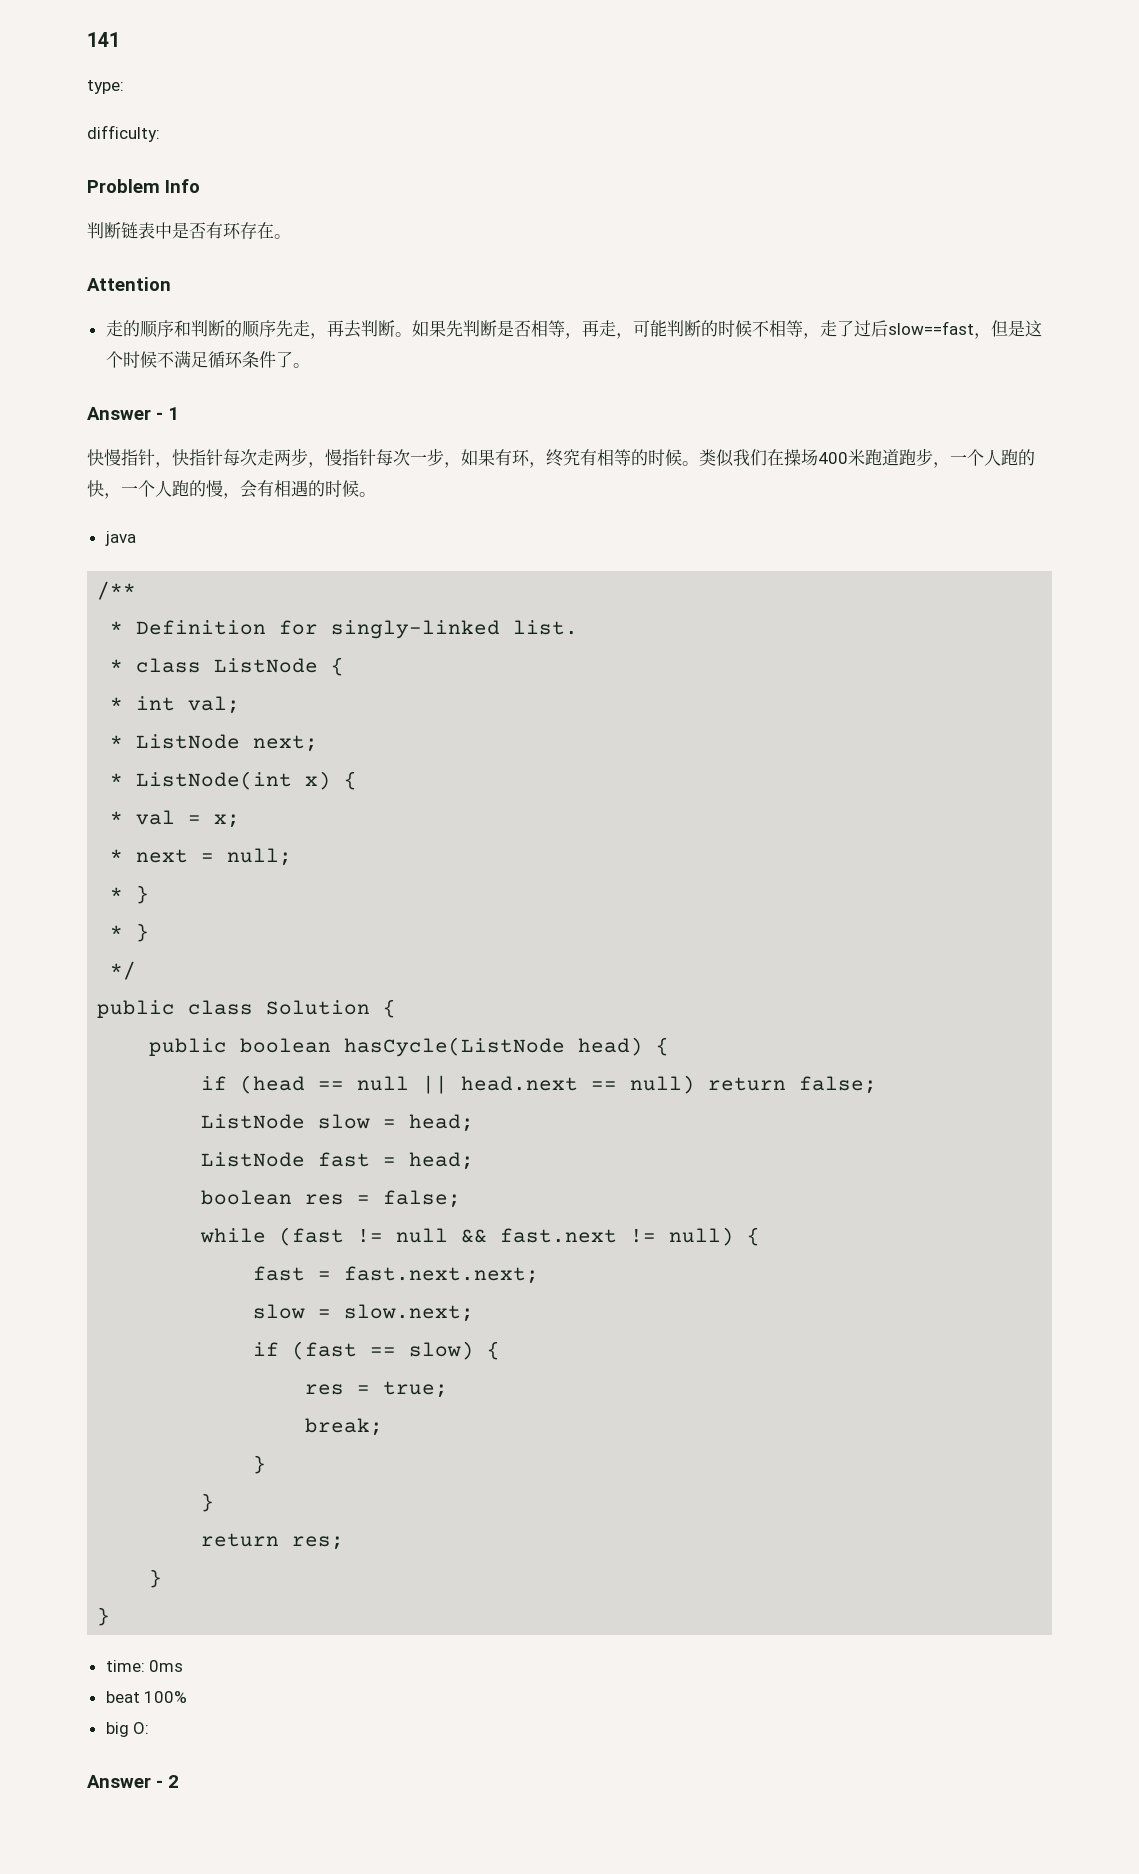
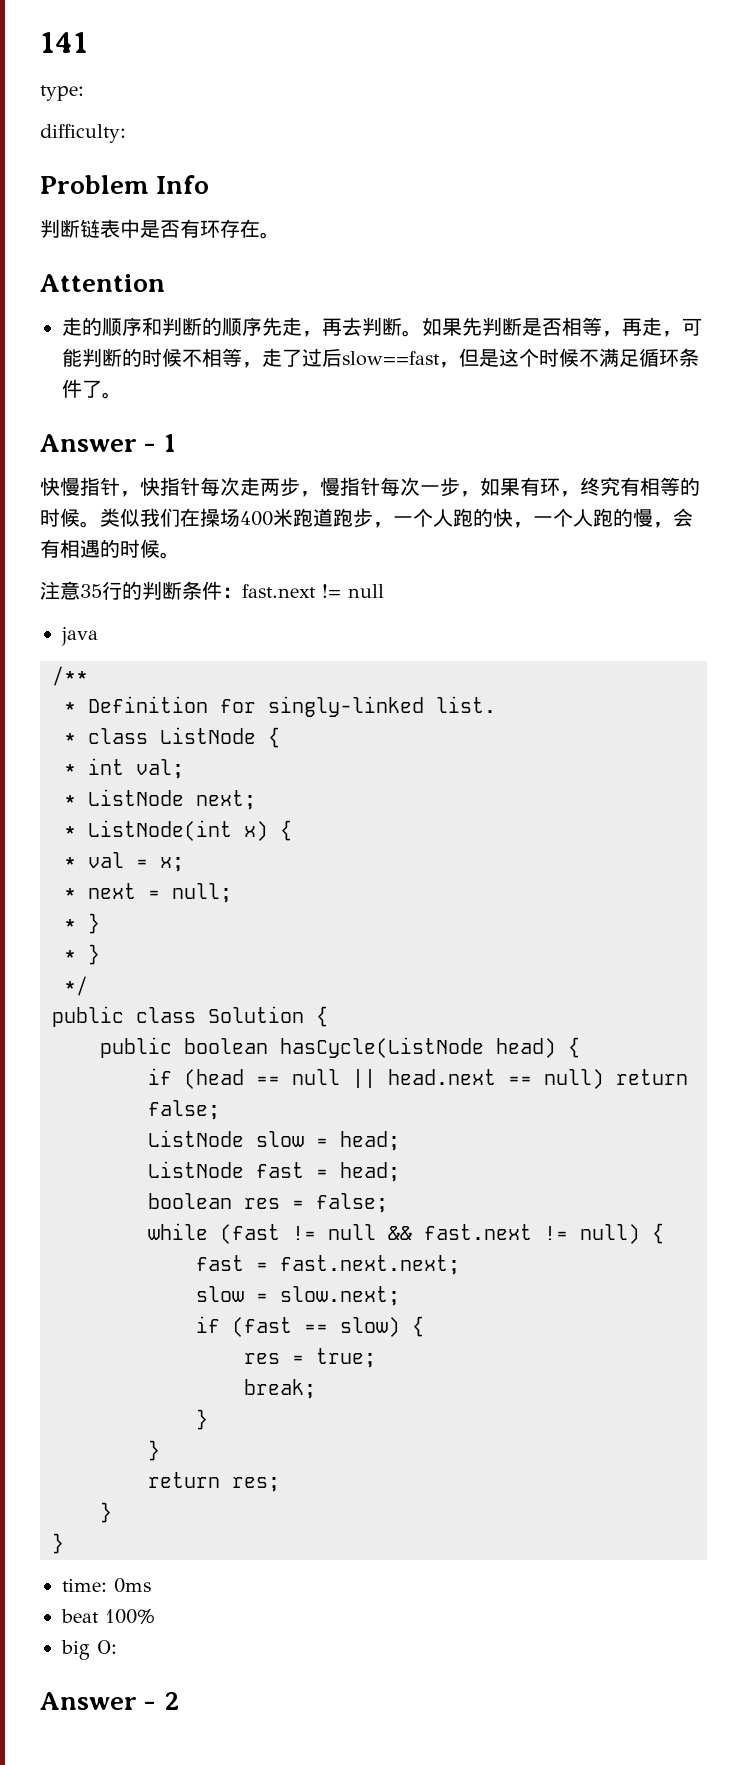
(376, 494) none -> [40,581,384,600] // 注意35行的判断条件：fast.next != null

